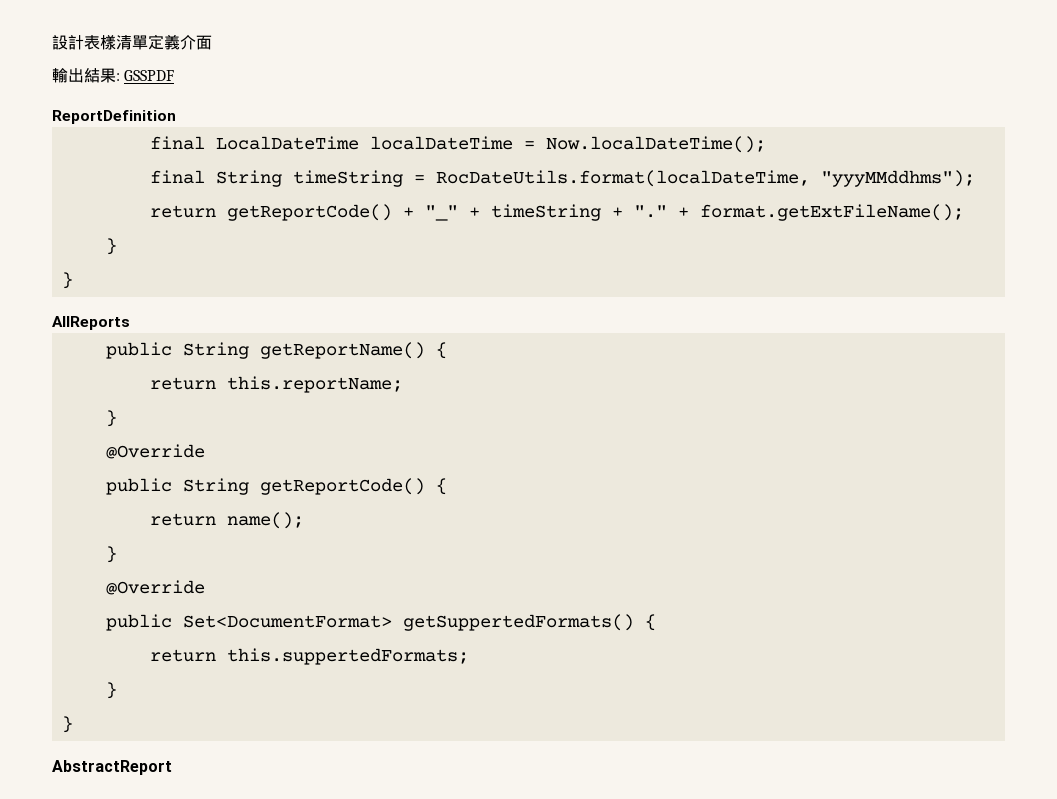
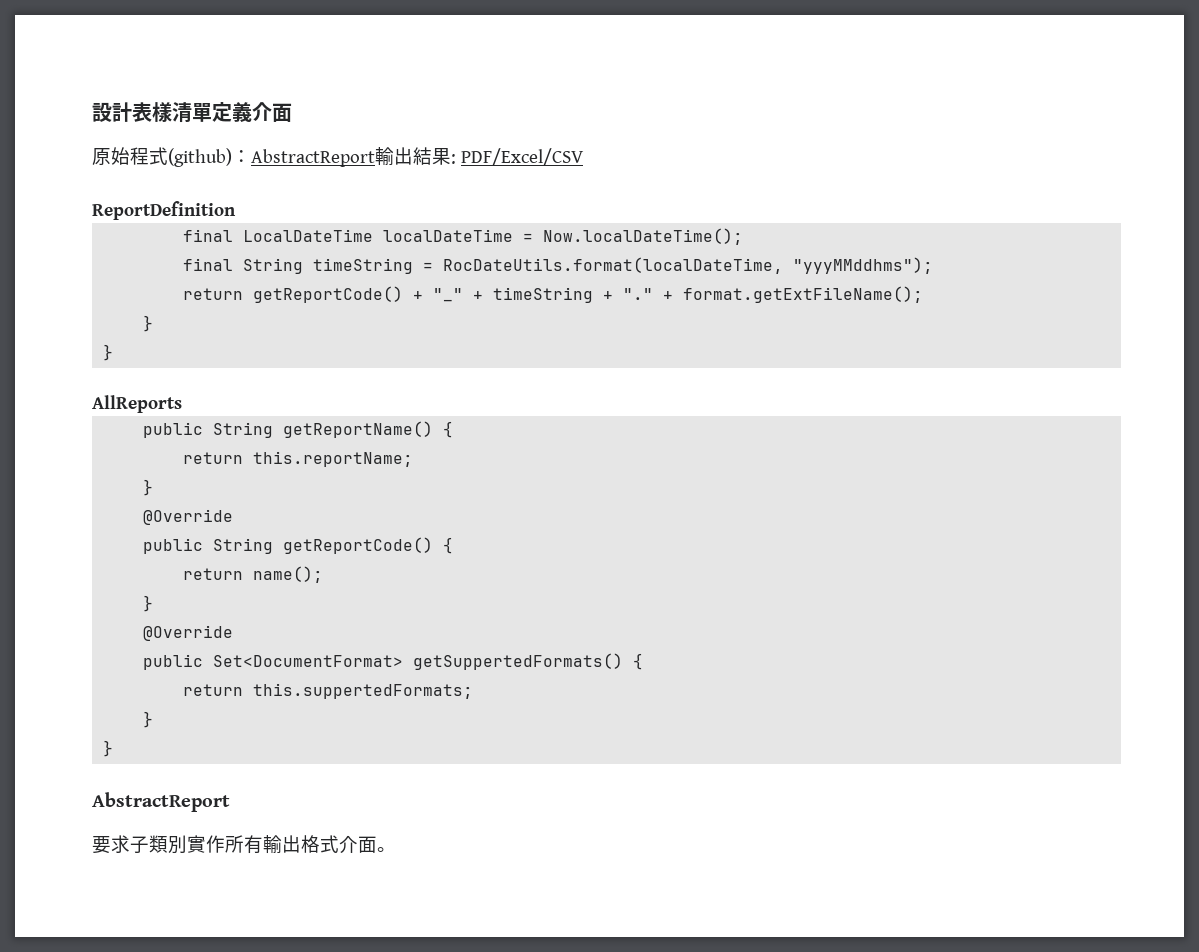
(212, 42) none -> [92,147,375,167] 原始程式(github)：AbstractReport
[124,70,175,81] GSSPDF -> [460,148,584,166] PDF/Excel/CSV
(172, 767) none -> [92,835,396,854] // 要求子類別實作所有輸出格式介面。

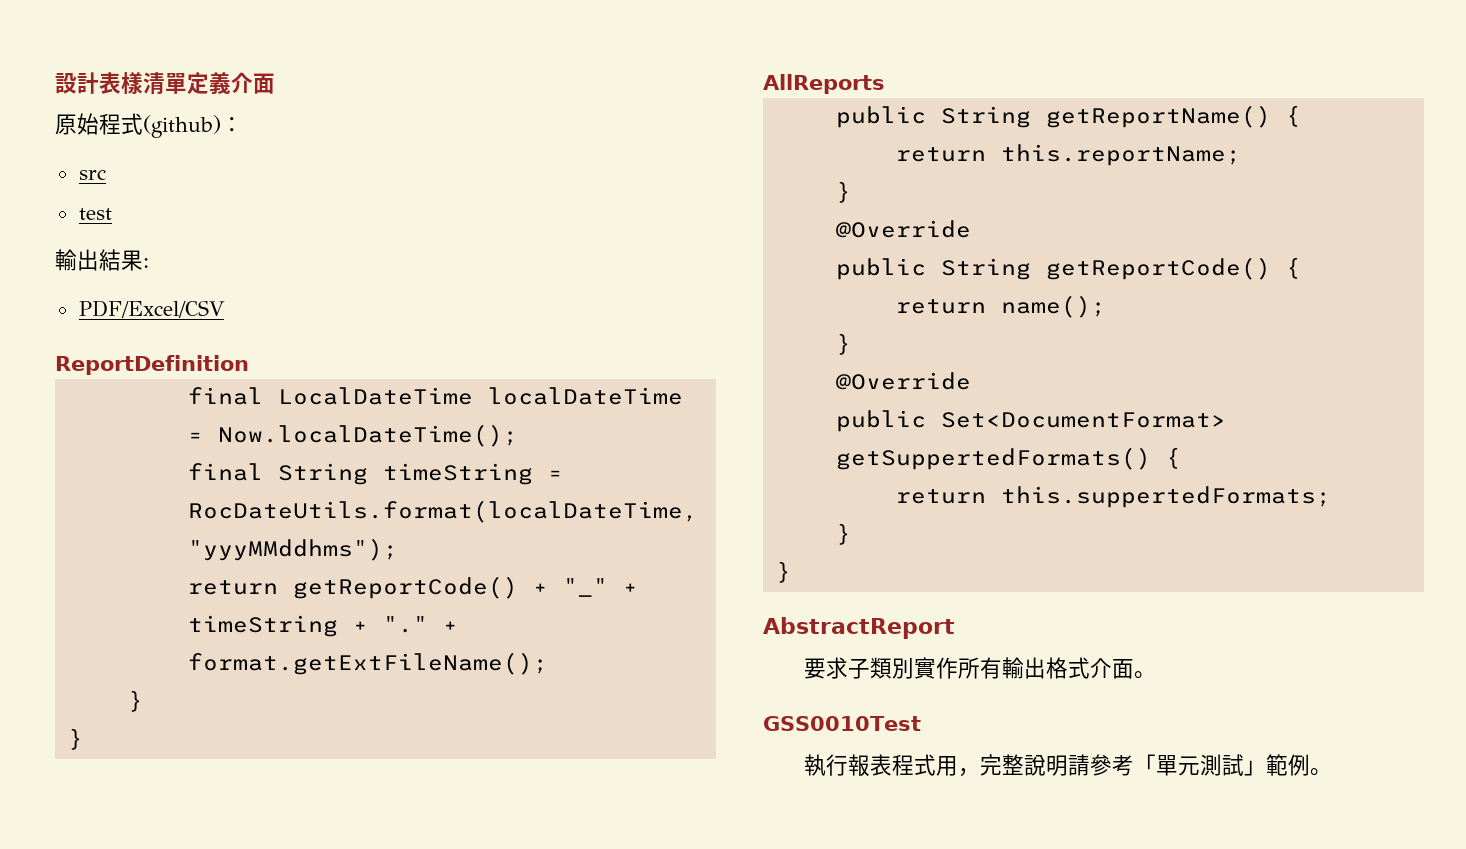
[251,149,375,167] AbstractReport -> [78,169,106,180] [78,208,112,220] // src // test //
(456, 159) none -> (149, 263) //
(396, 849) none -> [763,716,921,731] [804,754,1333,777] // GSS0010Test // 執行報表程式用，完整說明請參考「單元測試」範例。

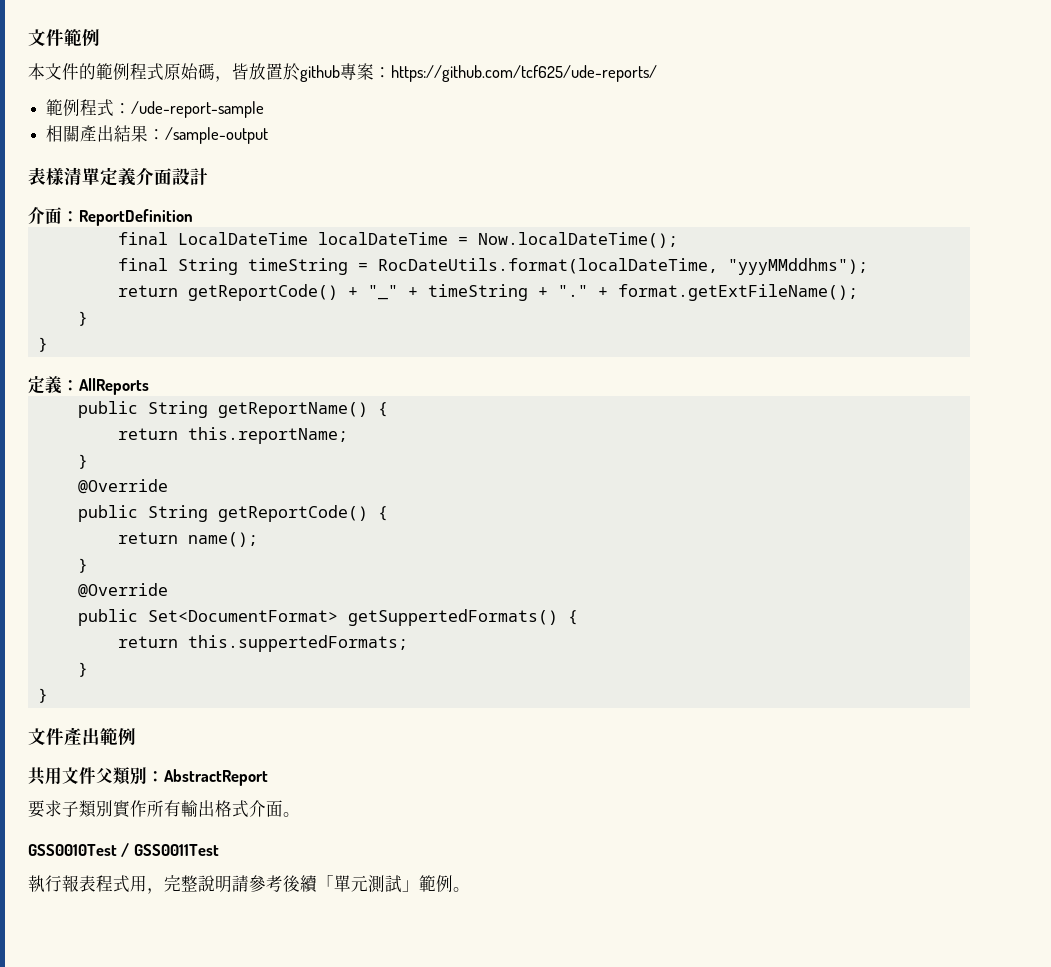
[55,72,275,95] [55,113,243,138] [78,169,106,180] [78,208,112,220] [55,249,149,271] [78,300,225,318] 設計表樣清單定義介面 // 原始程式(github)： // src // test // 輸出結果: // PDF/Excel/CSV // -> [28,29,100,46] [28,63,657,82] [46,99,265,118] [46,125,269,144] [28,167,208,186] [28,207,79,224] 文件範例 // 本文件的範例程式原始碼，皆放置於github專案：https://github.com/tcf625/ude-reports/ // 範例程式：/ude-report-sample // 相關產出結果：/sample-output // 表樣清單定義介面設計 // 介面：
(83, 739) none -> [28,376,79,394] 定義：
(791, 572) none -> [28,727,136,745] [28,767,164,785] 文件產出範例 // 共用文件父類別：
(921, 723) none -> [121,843,219,857] / GSS0011Test
(1135, 765) none -> [283,875,318,893] 後續

